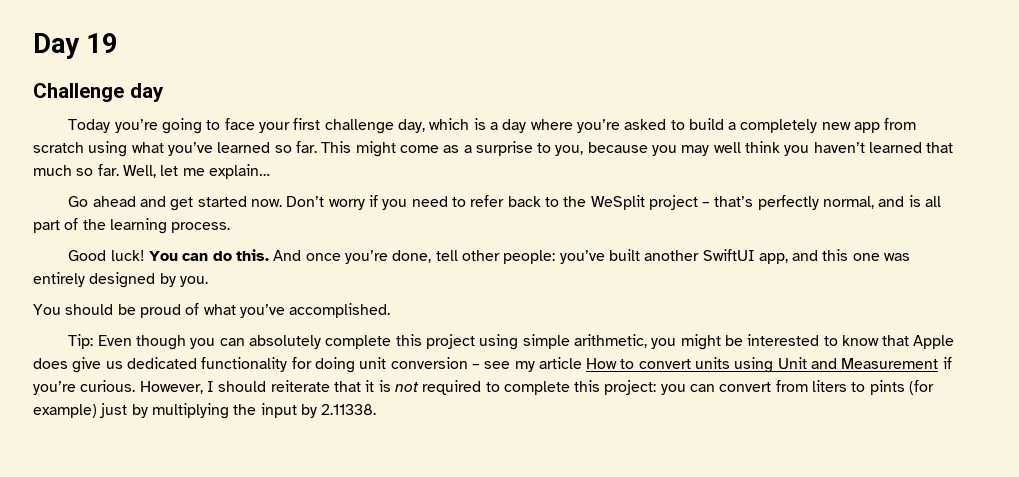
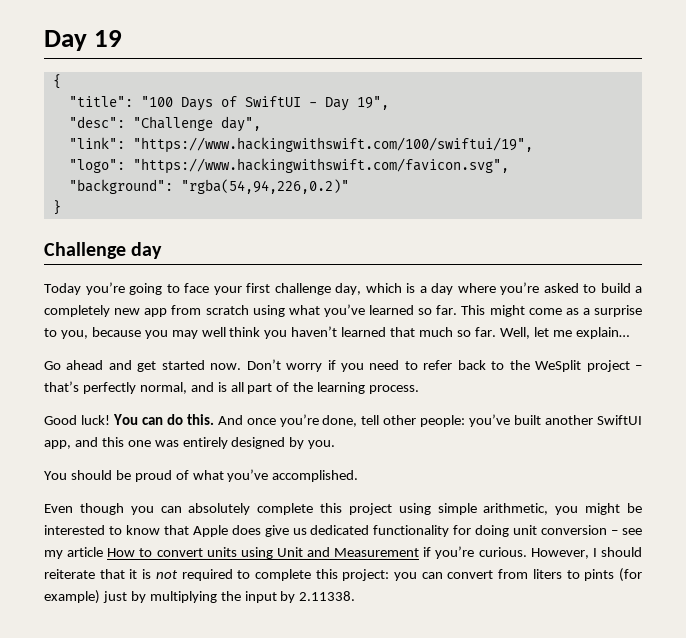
(119, 43) none -> [52,74,61,89] [68,96,389,111] [68,116,261,132] [68,137,533,153] [68,158,509,174] [68,179,349,194] [52,200,61,215] // { // "title": "100 Days of SwiftUI - Day 19", // "desc": "Challenge day", // "link": "https://www.hackingwithswift.com/100/swiftui/19", // "logo": "https://www.hackingwithswift.com/favicon.svg", // "background": "rgba(54,94,226,0.2)" // }
[68,334,94,349] Tip: -> (359, 476) none

